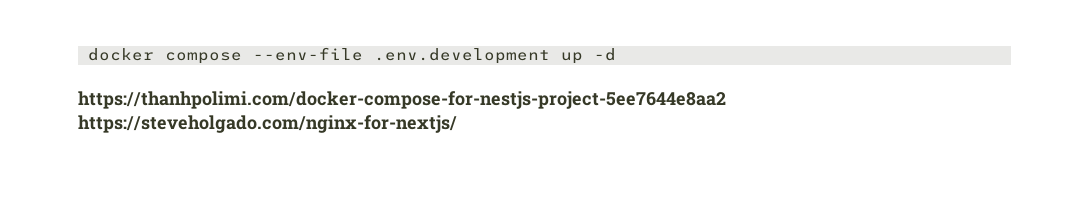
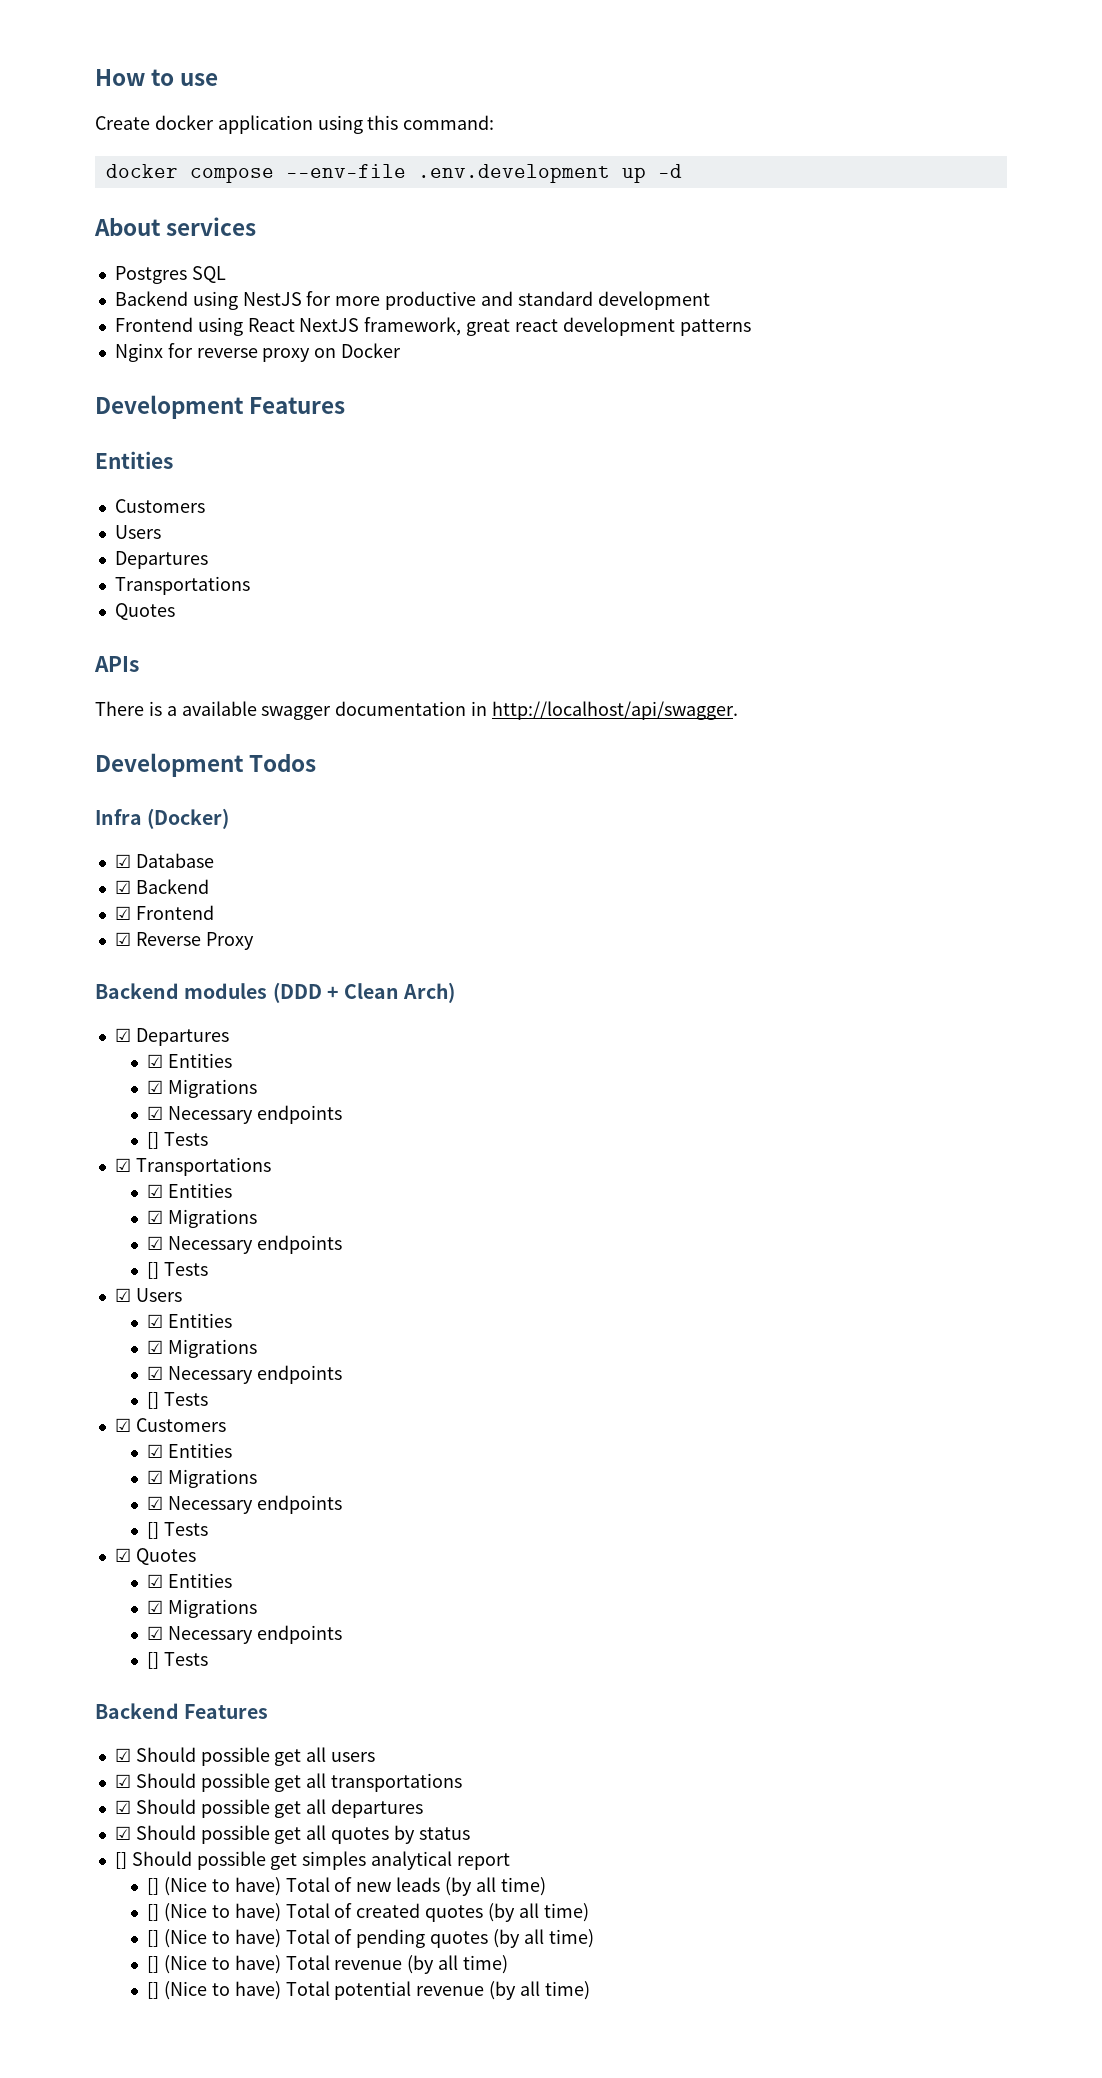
(87, 54) none -> [95,69,219,86] [95,115,495,134] How to use // Create docker application using this command: //
[78,91,726,109] [78,115,457,133] https://thanhpolimi.com/docker-compose-for-nestjs-project-5ee7644e8aa2 https://steveholgado.com/nginx-for-nextjs/ -> [94,217,257,236] [114,266,226,284] [114,291,710,310] [114,317,751,336] [114,343,402,362] [95,395,346,419] [95,451,173,469] [114,499,205,513] [114,525,161,539] [114,551,208,569] [114,576,250,595] [114,603,175,620] [94,656,139,672] [95,701,739,720] [95,753,317,777] [95,808,230,829] [114,853,214,868] [114,879,209,894] [114,905,214,920] [114,932,254,950] [95,982,456,1003] [114,1028,229,1046] [147,1053,232,1068] [147,1079,257,1098] [147,1105,342,1124] [147,1132,208,1149] [114,1157,271,1176] [147,1183,232,1198] [147,1209,257,1228] [147,1235,342,1254] [147,1262,208,1279] [114,1288,182,1302] [147,1313,232,1328] [147,1339,257,1358] [147,1365,342,1384] [147,1392,208,1409] [114,1418,226,1432] [147,1443,232,1458] [147,1469,257,1488] [147,1495,342,1514] [147,1522,208,1539] [114,1548,196,1565] [147,1573,232,1588] [147,1599,257,1618] [147,1625,342,1644] [147,1652,208,1669] [95,1703,269,1719] [114,1747,376,1766] [114,1773,463,1792] [114,1799,424,1818] [114,1825,470,1844] [114,1851,510,1870] [147,1877,546,1896] [147,1903,589,1922] [147,1929,594,1948] [147,1955,509,1974] [147,1981,590,2000] About services // Postgres SQL // Backend using NestJS for more productive and standard development // Frontend using React NextJS framework, great react development patterns // Nginx for reverse proxy on Docker // Development Features // Entities // Customers // Users // Departures // Transportations // Quotes // APIs // There is a available swagger documentation in http://localhost/api/swagger. // Development Todos // Infra (Docker) // ☑ Database // ☑ Backend // ☑ Frontend // ☑ Reverse Proxy // Backend modules (DDD + Clean Arch) // ☑ Departures // ☑ Entities // ☑ Migrations // ☑ Necessary endpoints // [] Tests // ☑ Transportations // ☑ Entities // ☑ Migrations // ☑ Necessary endpoints // [] Tests // ☑ Users // ☑ Entities // ☑ Migrations // ☑ Necessary endpoints // [] Tests // ☑ Customers // ☑ Entities // ☑ Migrations // ☑ Necessary endpoints // [] Tests // ☑ Quotes // ☑ Entities // ☑ Migrations // ☑ Necessary endpoints // [] Tests // Backend Features // ☑ Should possible get all users // ☑ Should possible get all transportations // ☑ Should possible get all departures // ☑ Should possible get all quotes by status // [] Should possible get simples analytical report // [] (Nice to have) Total of new leads (by all time) // [] (Nice to have) Total of created quotes (by all time) // [] (Nice to have) Total of pending quotes (by all time) // [] (Nice to have) Total revenue (by all time) // [] (Nice to have) Total potential revenue (by all time)

